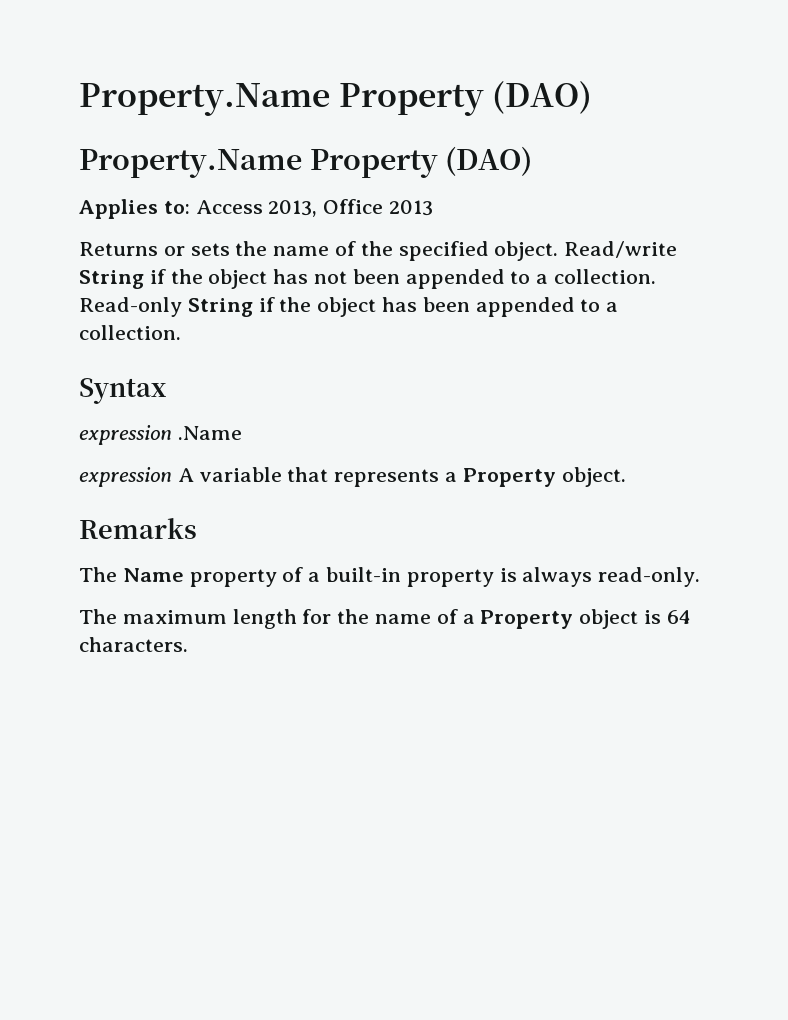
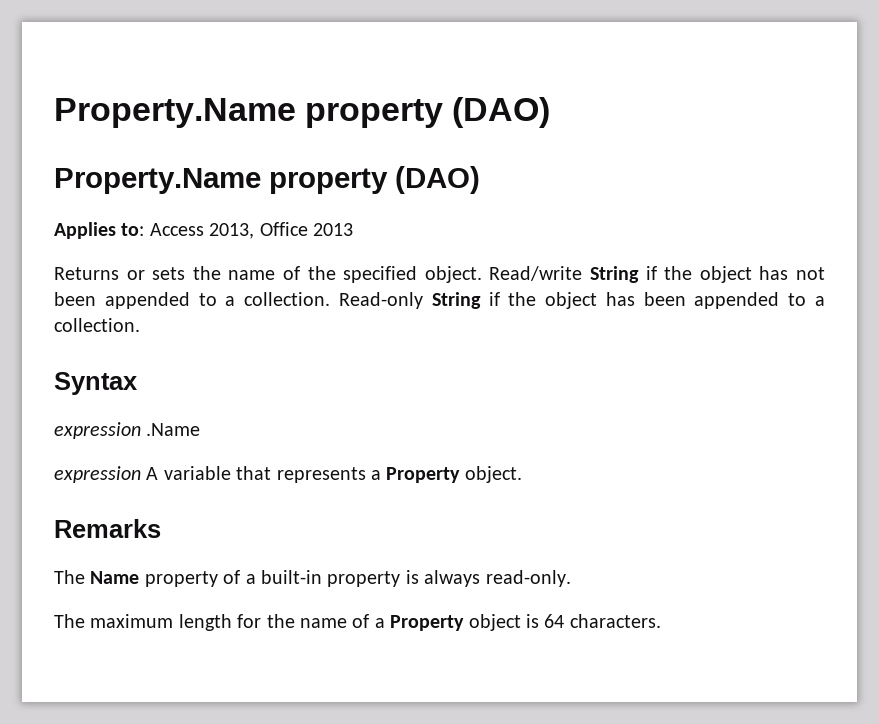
[79,83,484,116] Property.Name Property -> [54,98,444,128] Property.Name property
[309,149,438,178] Property -> [269,168,388,194] property

